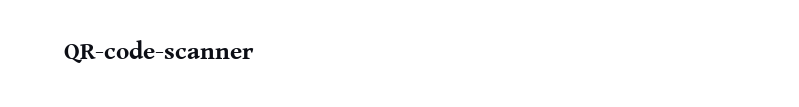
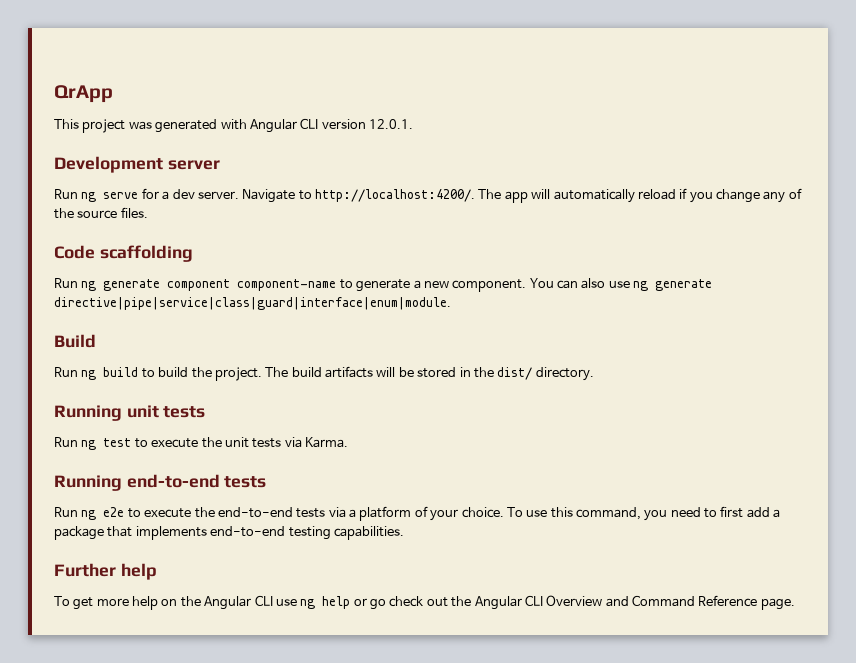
[64,40,254,63] QR-code-scanner -> [54,85,113,103] [54,118,413,133] [54,156,220,173] [54,188,802,203] [54,207,148,219] [54,245,193,262] [54,278,713,292] [54,297,451,310] [54,334,96,348] [54,366,594,381] [54,405,206,421] [54,437,348,450] [54,474,267,491] [54,506,781,521] [54,526,404,540] [54,563,157,580] [54,595,795,610] QrApp // This project was generated with Angular CLI version 12.0.1. // Development server // Run ng serve for a dev server. Navigate to http://localhost:4200/. The app will automatically reload if you change any of the source files. // Code scaffolding // Run ng generate component component-name to generate a new component. You can also use ng generate directive|pipe|service|class|guard|interface|enum|module. // Build // Run ng build to build the project. The build artifacts will be stored in the dist/ directory. // Running unit tests // Run ng test to execute the unit tests via Karma. // Running end-to-end tests // Run ng e2e to execute the end-to-end tests via a platform of your choice. To use this command, you need to first add a package that implements end-to-end testing capabilities. // Further help // To get more help on the Angular CLI use ng help or go check out the Angular CLI Overview and Command Reference page.

